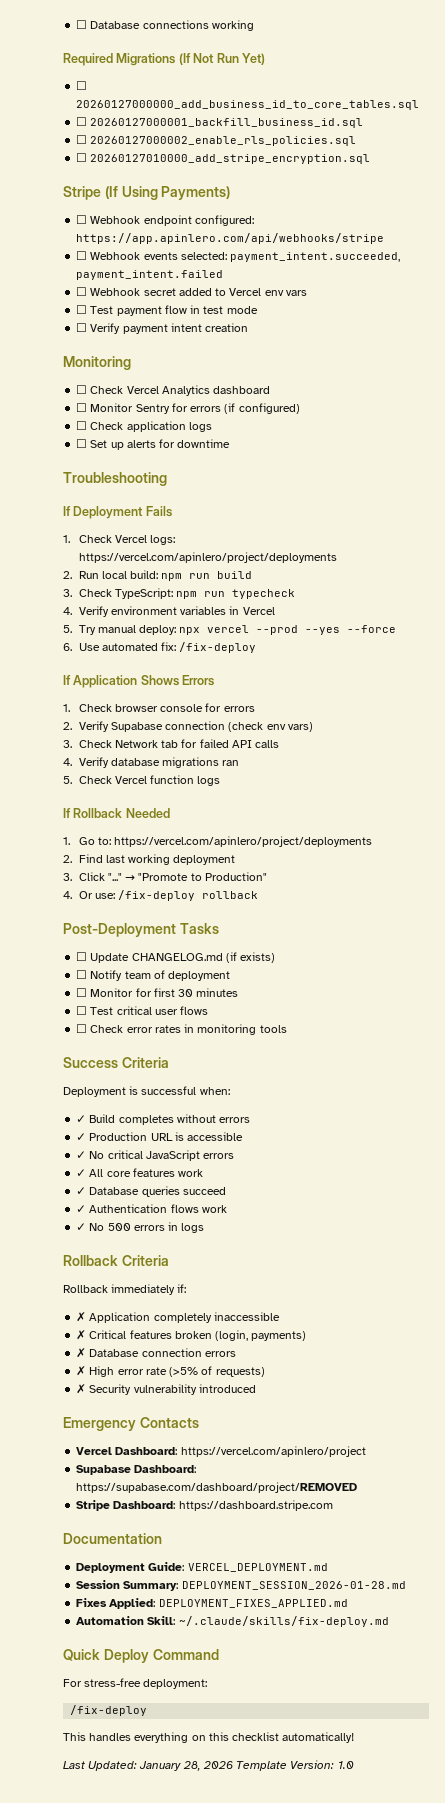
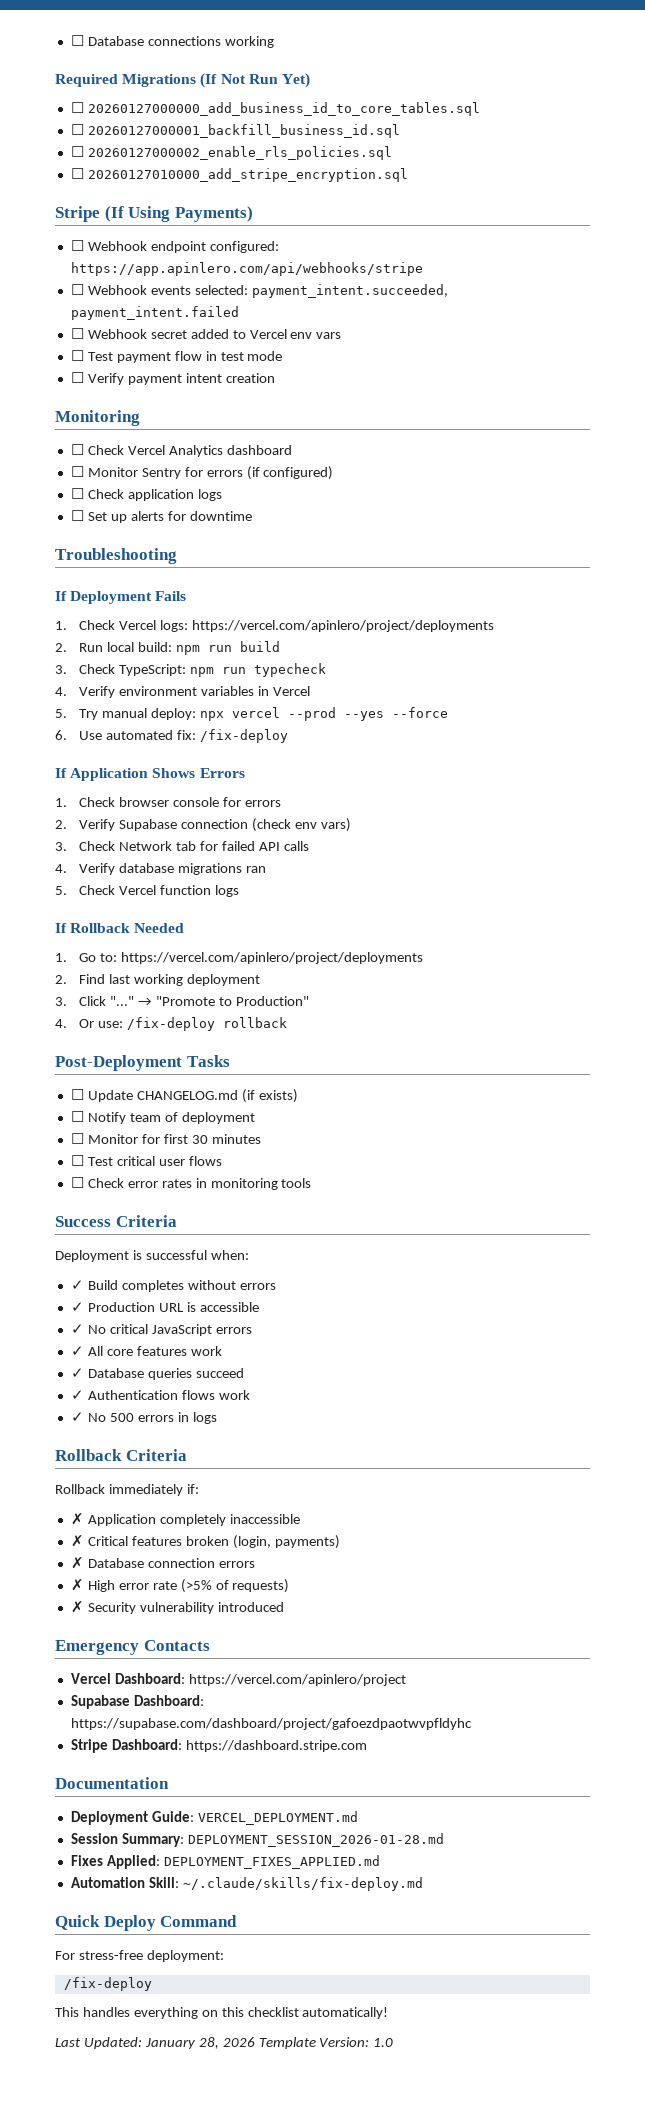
[76,1482,358,1493] https://supabase.com/dashboard/project/REMOVED -> [70,1718,472,1730] https://supabase.com/dashboard/project/gafoezdpaotwvpfldyhc

